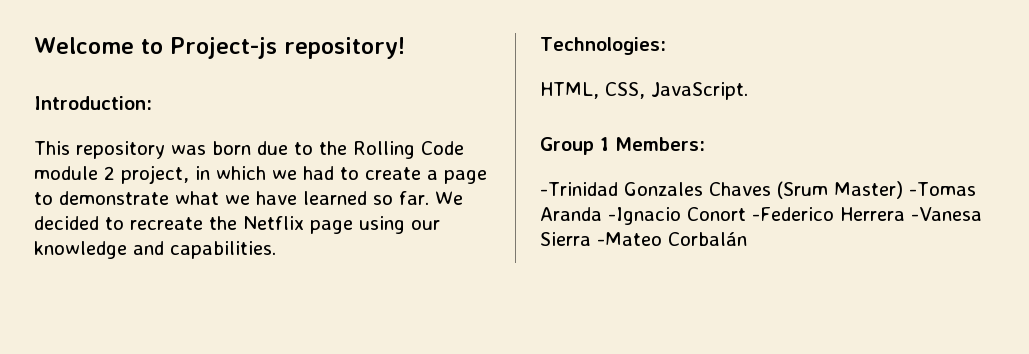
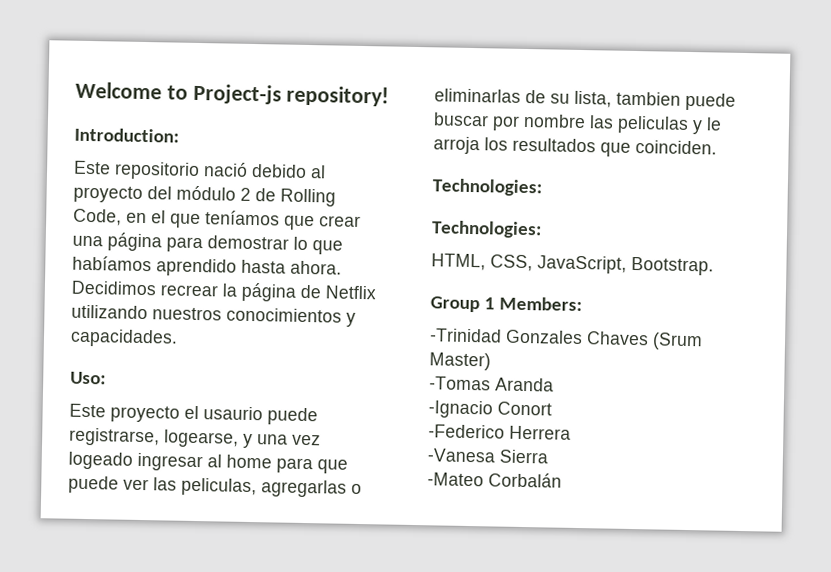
[34,141,464,159] [34,165,487,184] [34,191,463,205] [34,216,440,234] [34,241,276,259] This repository was born due to the Rolling Code module 2 project, in which we had to create a page to demonstrate what we have learned so far. We decided to recreate the Netflix page using our knowledge and capabilities. -> [74,160,326,181] [73,185,336,207] [73,208,361,231] [72,232,343,255] [72,255,342,277] [71,280,376,302] [71,304,356,327] [70,328,178,348] [70,371,106,385] [69,403,318,426] [69,427,321,449] [68,451,348,474] [68,475,362,498] [434,88,736,111] [433,112,722,135] [433,136,717,157] [432,178,542,197] Este repositorio nació debido al proyecto del módulo 2 de Rolling Code, en el que teníamos que crear una página para demostrar lo que habíamos aprendido hasta ahora. Decidimos recrear la página de Netflix utilizando nuestros conocimientos y capacidades. // Uso: // Este proyecto el usaurio puede registrarse, logearse, y una vez logeado ingresar al home para que puede ver las peliculas, agregarlas o eliminarlas de su lista, tambien puede buscar por nombre las peliculas y le arroja los resultados que coinciden. // Technologies:
[651,82,748,100] JavaScript. -> [537,255,714,276] JavaScript, Bootstrap.
(903, 190) none -> (491, 361) //
(602, 214) none -> (554, 384) //
(746, 214) none -> (552, 408) //
(905, 214) none -> (571, 432) //
(591, 239) none -> (549, 456) //

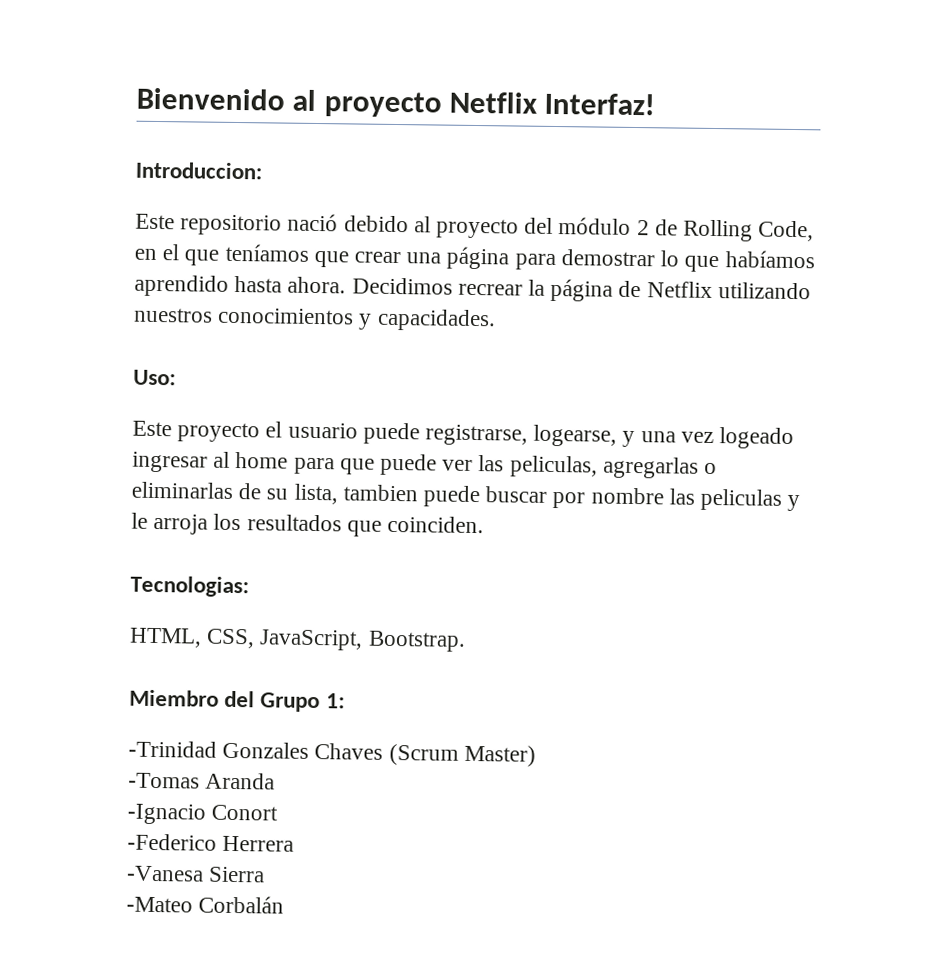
[75,81,390,107] [74,127,179,143] Welcome to Project-js repository! // Introduction: -> [136,87,656,118] [135,161,263,180] Bienvenido al proyecto Netflix Interfaz! // Introduccion:
[203,406,263,421] usaurio -> [287,422,358,439] usuario
[432,178,542,197] [431,220,542,239] Technologies: // Technologies: -> [130,575,249,598] Tecnologias:
[430,296,582,313] Group 1 Members: -> [129,689,345,713] Miembro del Grupo 1:
[652,332,703,351] (Srum -> [388,743,459,766] (Scrum

